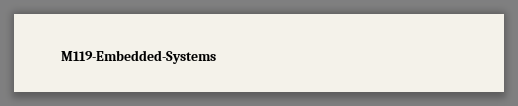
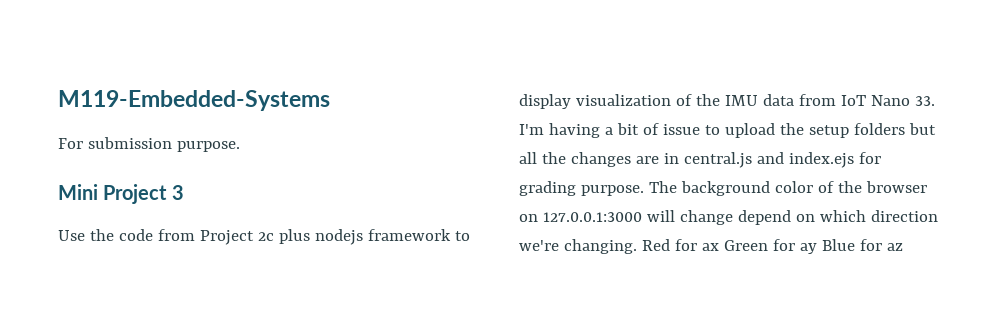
(216, 57) none -> [58,137,240,152] [58,184,184,204] [58,229,470,245] [519,94,935,109] [519,123,936,138] [519,152,881,168] [519,181,927,196] [519,210,938,225] [519,239,903,254] // For submission purpose. // Mini Project 3 // Use the code from Project 2c plus nodejs framework to display visualization of the IMU data from IoT Nano 33. I'm having a bit of issue to upload the setup folders but all the changes are in central.js and index.ejs for grading purpose. The background color of the browser on 127.0.0.1:3000 will change depend on which direction we're changing. Red for ax Green for ay Blue for az

